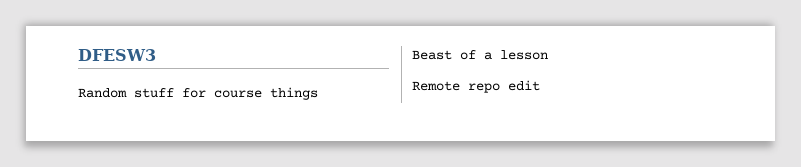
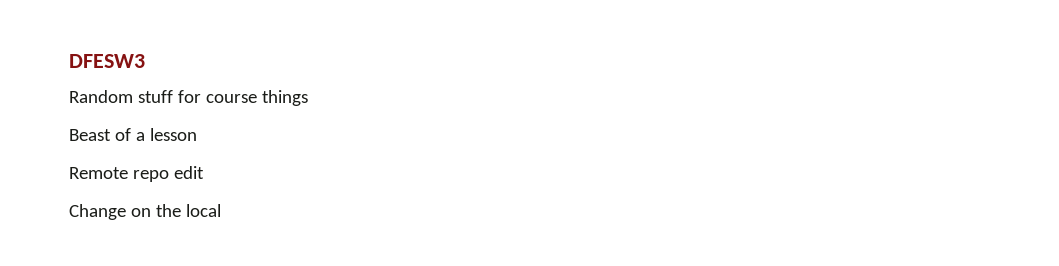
(540, 85) none -> [69,204,221,220] // Change on the local

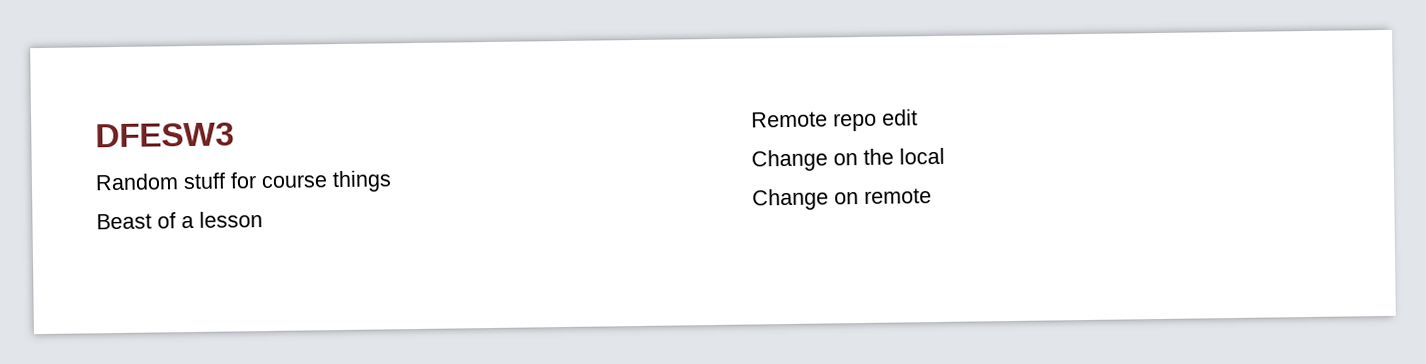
(221, 210) none -> [752,188,932,211] // Change on remote

